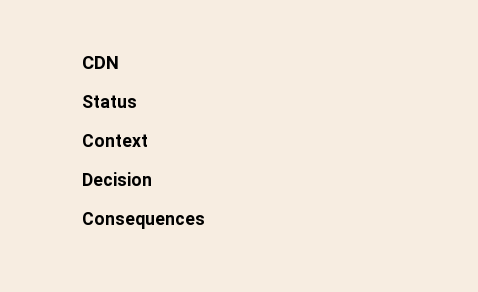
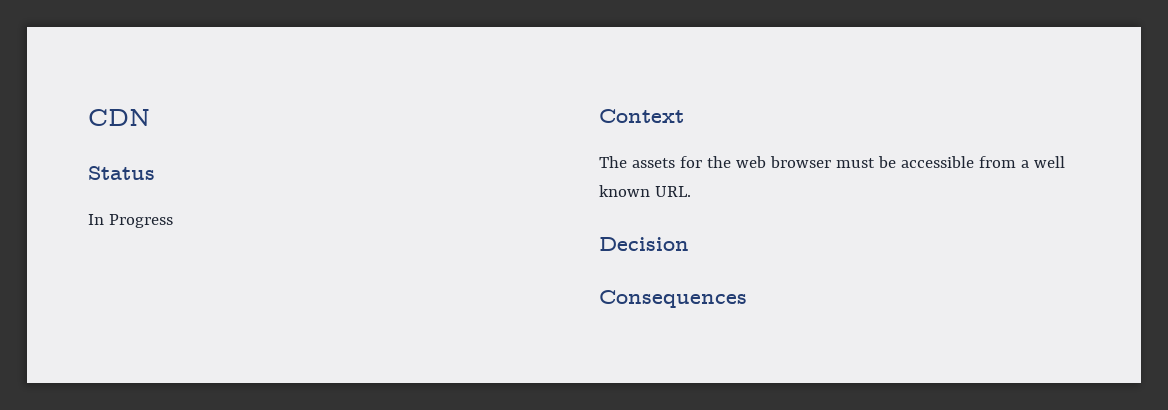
(137, 101) none -> [88,214,173,228] // In Progress
(148, 140) none -> [599,156,1065,168] [599,185,691,197] // The assets for the web browser must be accessible from a well known URL.

